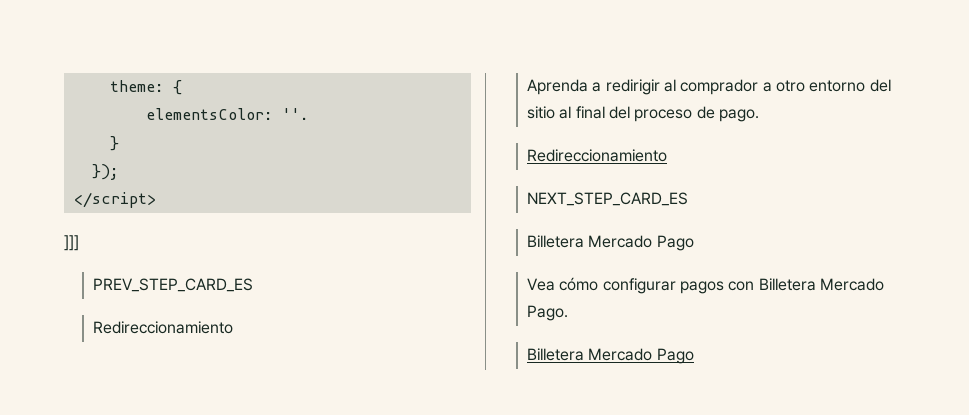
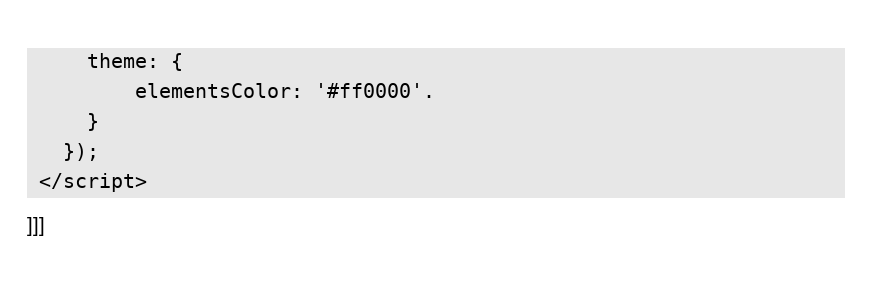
[281,108,309,120] ''. -> [315,83,436,98] '#ff0000'.
[93,278,254,292] [93,321,234,334] [527,79,891,95] [527,106,759,122] [527,149,668,162] [527,192,689,206] [527,235,694,251] [527,277,884,294] [527,305,569,321] [527,348,694,364] // PREV_STEP_CARD_ES // Redireccionamiento // Aprenda a redirigir al comprador a otro entorno del sitio al final del proceso de pago. // Redireccionamiento // NEXT_STEP_CARD_ES // Billetera Mercado Pago // Vea cómo configurar pagos con Billetera Mercado Pago. // Billetera Mercado Pago -> (45, 226) none

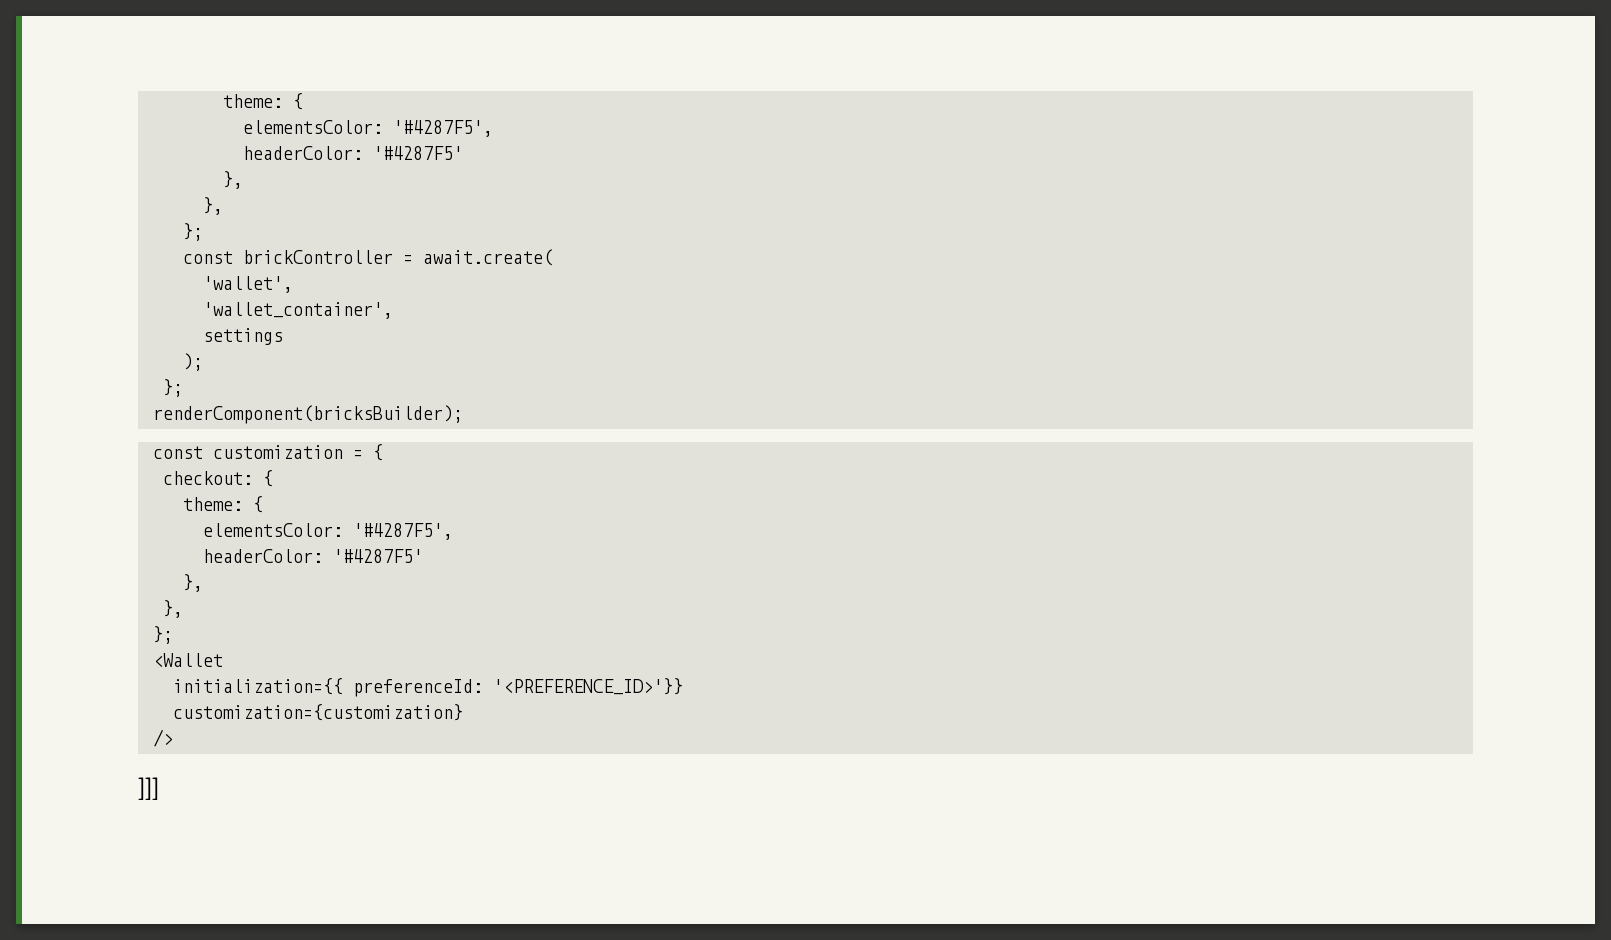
[87,53,184,71] [135,83,436,98] [87,113,100,131] [63,143,100,161] [39,173,148,192] theme: { // elementsColor: '#ff0000'. // } // }); // </script> -> [222,93,303,110] [242,120,493,137] [242,146,463,160] [222,171,243,189] [202,197,223,215] [182,223,203,241] [182,249,553,266] [202,276,293,293] [202,302,393,319] [202,328,283,345] [182,353,203,371] [162,379,183,397] [152,405,463,424] [152,444,383,461] [162,470,273,487] [182,496,263,513] [202,523,453,540] [202,549,423,563] [182,574,203,592] [162,600,183,618] [152,626,173,644] [152,653,223,667] [172,678,683,697] [172,704,463,721] [152,729,173,747] theme: { // elementsColor: '#4287F5', // headerColor: '#4287F5' // }, // }, // }; // const brickController = await.create( // 'wallet', // 'wallet_container', // settings // ); // }; // renderComponent(bricksBuilder); // const customization = { // checkout: { // theme: { // elementsColor: '#4287F5', // headerColor: '#4287F5' // }, // }, // }; // <Wallet // initialization={{ preferenceId: '<PREFERENCE_ID>'}} // customization={customization} // />

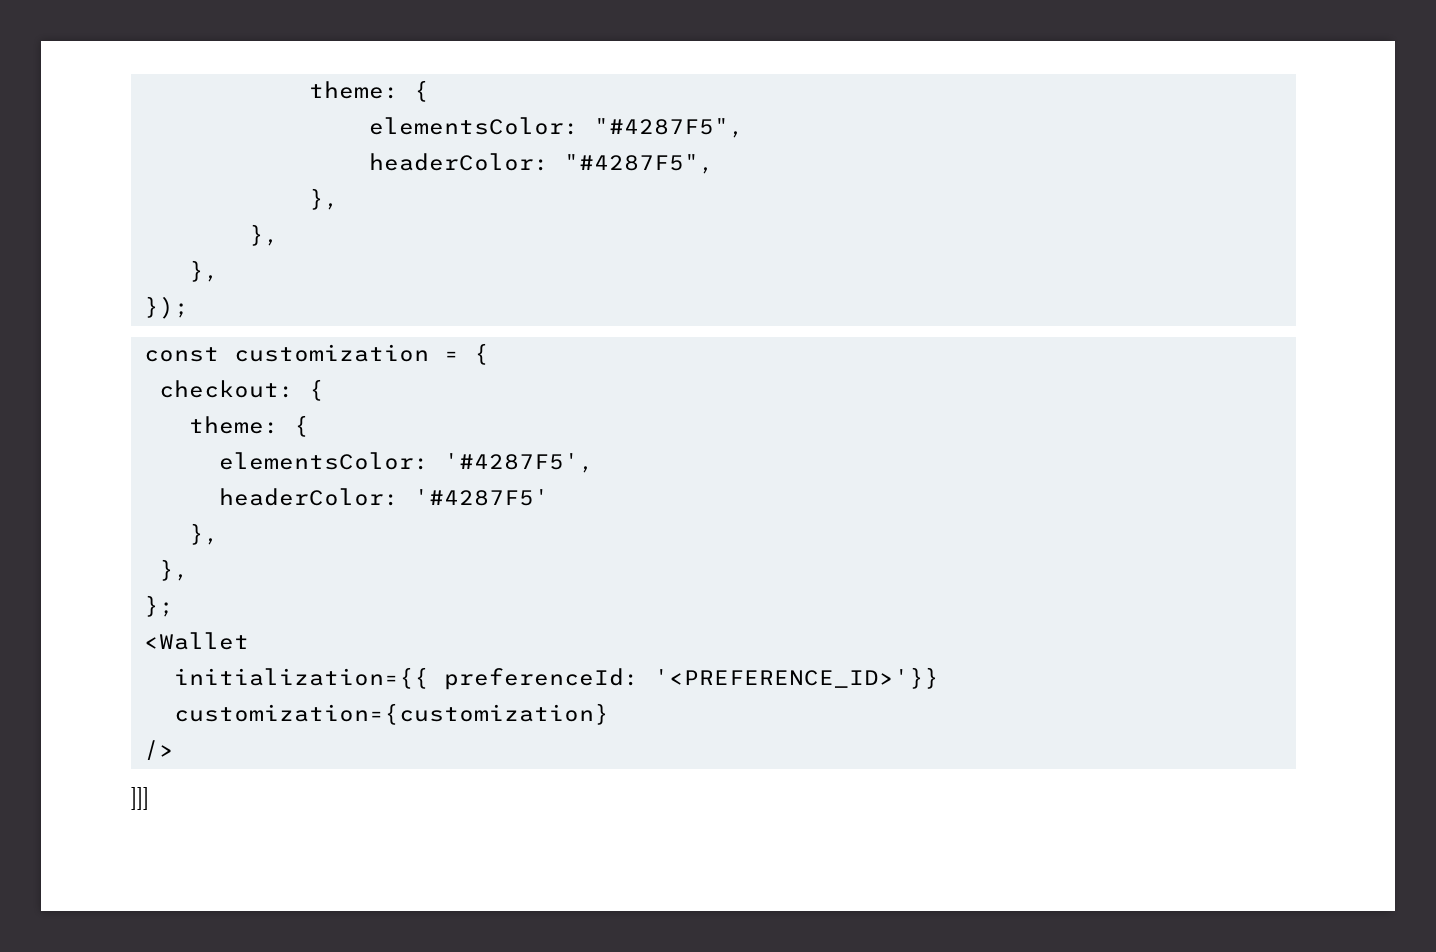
[222,93,303,110] [242,120,493,137] [242,146,463,160] [222,171,243,189] [202,197,223,215] [182,223,203,241] [182,249,553,266] [202,276,293,293] [202,302,393,319] [202,328,283,345] [182,353,203,371] [162,379,183,397] [152,405,463,424] theme: { // elementsColor: '#4287F5', // headerColor: '#4287F5' // }, // }, // }; // const brickController = await.create( // 'wallet', // 'wallet_container', // settings // ); // }; // renderComponent(bricksBuilder); -> [308,80,429,102] [368,117,744,138] [368,153,714,174] [308,188,339,210] [248,224,279,246] [188,260,219,282] [143,296,189,319] theme: { // elementsColor: "#4287F5", // headerColor: "#4287F5", // }, // }, // }, // });

